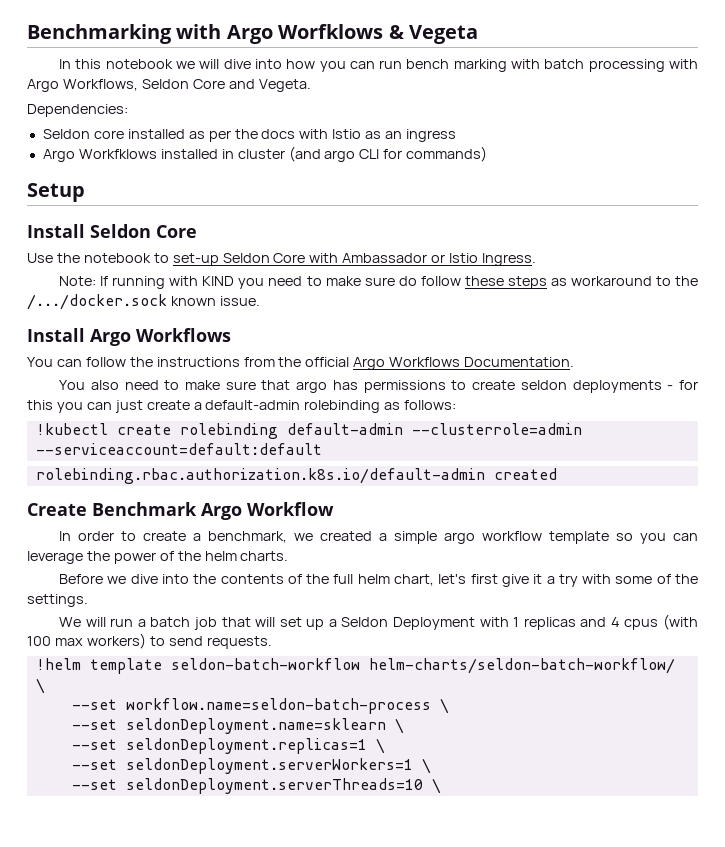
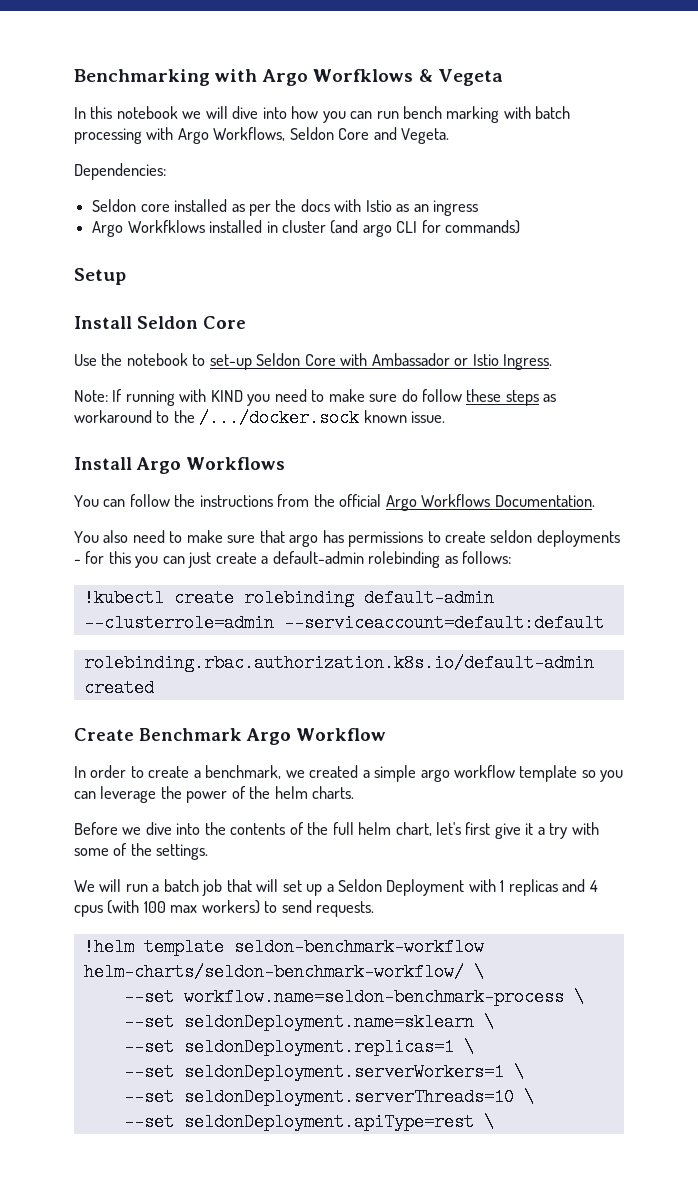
[170,658,675,674] [35,678,45,694] [71,698,431,714] seldon-batch-workflow helm-charts/seldon-batch-workflow/ \ // --set workflow.name=seldon-batch-process -> [233,938,484,956] [83,963,484,981] [123,988,564,1006] seldon-benchmark-workflow helm-charts/seldon-benchmark-workflow/ \ // --set workflow.name=seldon-benchmark-process
(441, 786) none -> [123,1113,494,1131] // --set seldonDeployment.apiType=rest \

